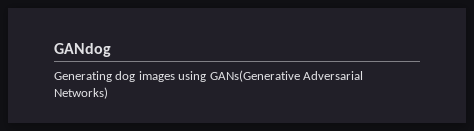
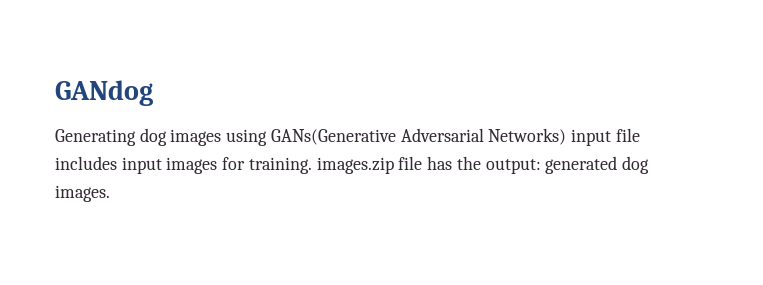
(108, 93) none -> [571,128,640,146] [55,156,649,174] [55,185,110,202] input file includes input images for training. images.zip file has the output: generated dog images.

